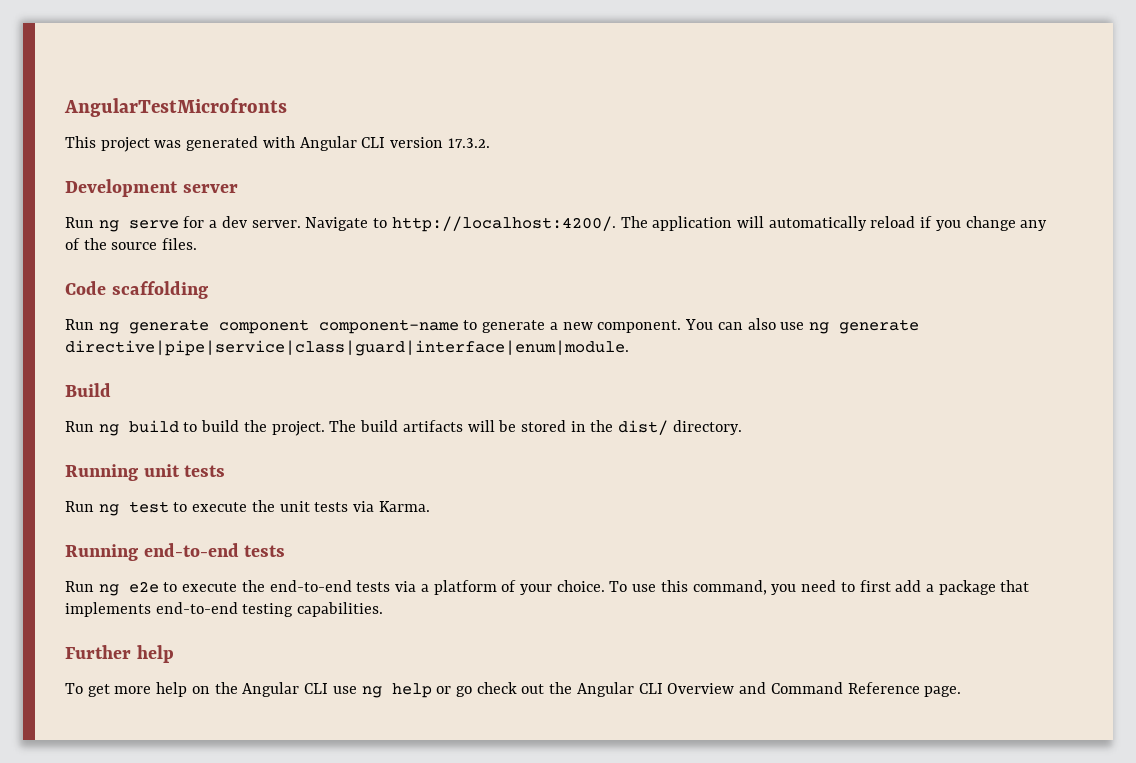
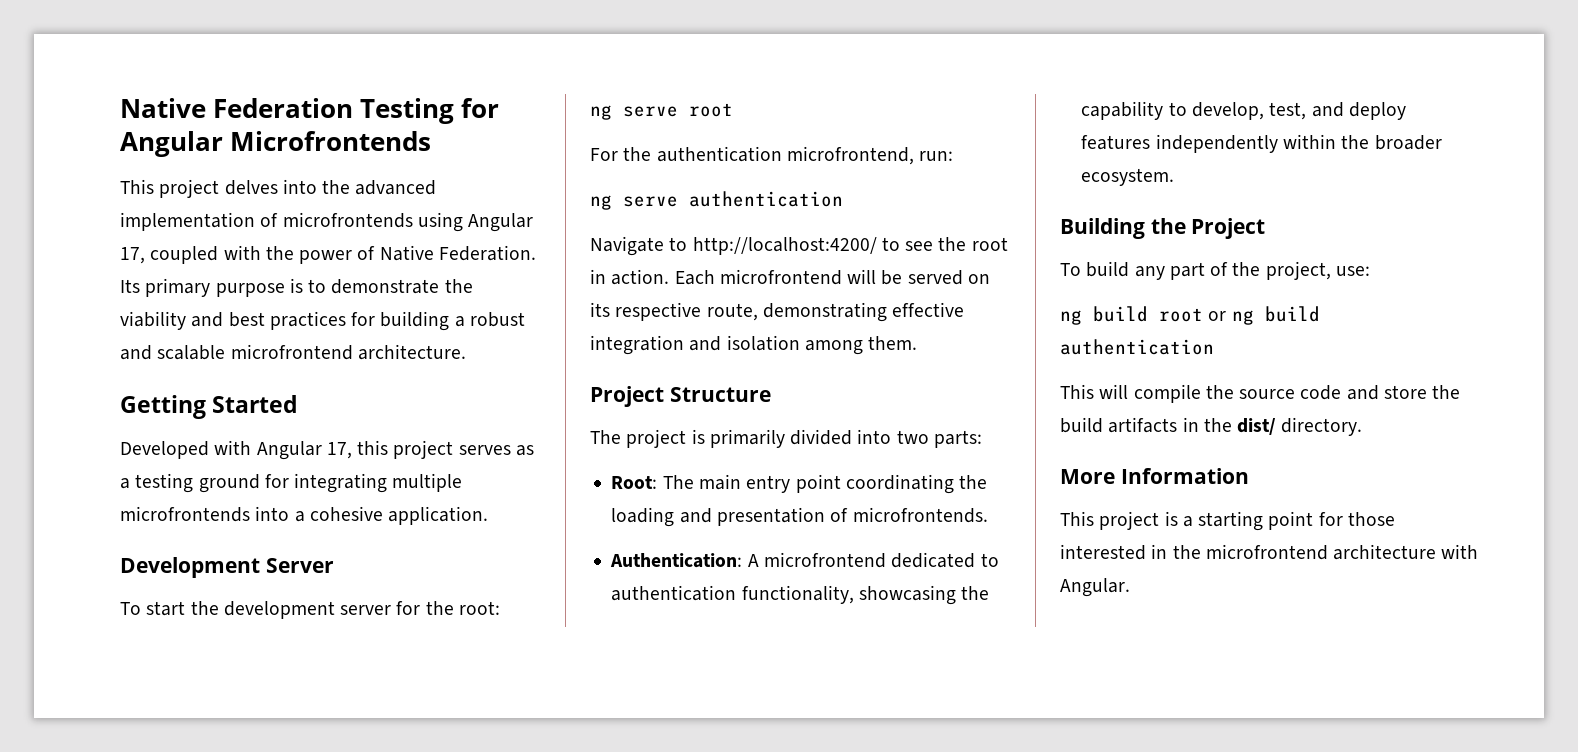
[64,98,287,117] [65,136,490,152] [65,179,238,197] [65,216,1048,232] [65,238,198,250] [65,281,208,299] [65,318,919,334] [65,340,629,356] [65,383,111,397] [65,420,742,436] [65,464,226,481] [65,500,430,516] [65,543,286,561] [65,580,1030,596] [65,602,384,617] [65,645,174,663] [65,682,962,698] AngularTestMicrofronts // This project was generated with Angular CLI version 17.3.2. // Development server // Run ng serve for a dev server. Navigate to http://localhost:4200/. The application will automatically reload if you change any of the source files. // Code scaffolding // Run ng generate component component-name to generate a new component. You can also use ng generate directive|pipe|service|class|guard|interface|enum|module. // Build // Run ng build to build the project. The build artifacts will be stored in the dist/ directory. // Running unit tests // Run ng test to execute the unit tests via Karma. // Running end-to-end tests // Run ng e2e to execute the end-to-end tests via a platform of your choice. To use this command, you need to first add a package that implements end-to-end testing capabilities. // Further help // To get more help on the Angular CLI use ng help or go check out the Angular CLI Overview and Command Reference page. -> [120,98,499,124] [120,131,431,157] [120,179,437,198] [120,212,534,232] [120,245,536,264] [120,278,473,297] [120,311,525,331] [120,344,466,360] [120,395,299,419] [120,440,534,460] [120,473,463,493] [120,506,489,525] [120,557,334,578] [120,601,500,619] [590,103,733,120] [590,146,954,165] [590,191,843,210] [590,236,1008,256] [590,269,990,285] [590,302,965,322] [590,335,918,355] [590,386,771,407] [590,429,982,448] [611,474,988,494] [611,507,988,527] [610,552,999,568] [611,585,990,605] [1081,101,1406,120] [1081,134,1442,153] [1081,168,1175,186] [1060,218,1266,239] [1060,261,1370,280] [1060,306,1320,325] [1060,339,1214,355] [1060,384,1461,403] [1060,417,1363,436] [1060,468,1249,484] [1060,511,1395,531] [1060,544,1479,560] [1060,578,1130,597] Native Federation Testing for Angular Microfrontends // This project delves into the advanced implementation of microfrontends using Angular 17, coupled with the power of Native Federation. Its primary purpose is to demonstrate the viability and best practices for building a robust and scalable microfrontend architecture. // Getting Started // Developed with Angular 17, this project serves as a testing ground for integrating multiple microfrontends into a cohesive application. // Development Server // To start the development server for the root: // ng serve root // For the authentication microfrontend, run: // ng serve authentication // Navigate to http://localhost:4200/ to see the root in action. Each microfrontend will be served on its respective route, demonstrating effective integration and isolation among them. // Project Structure // The project is primarily divided into two parts: // Root: The main entry point coordinating the loading and presentation of microfrontends. // Authentication: A microfrontend dedicated to authentication functionality, showcasing the capability to develop, test, and deploy features independently within the broader ecosystem. // Building the Project // To build any part of the project, use: // ng build root or ng build authentication // This will compile the source code and store the build artifacts in the dist/ directory. // More Information // This project is a starting point for those interested in the microfrontend architecture with Angular.

